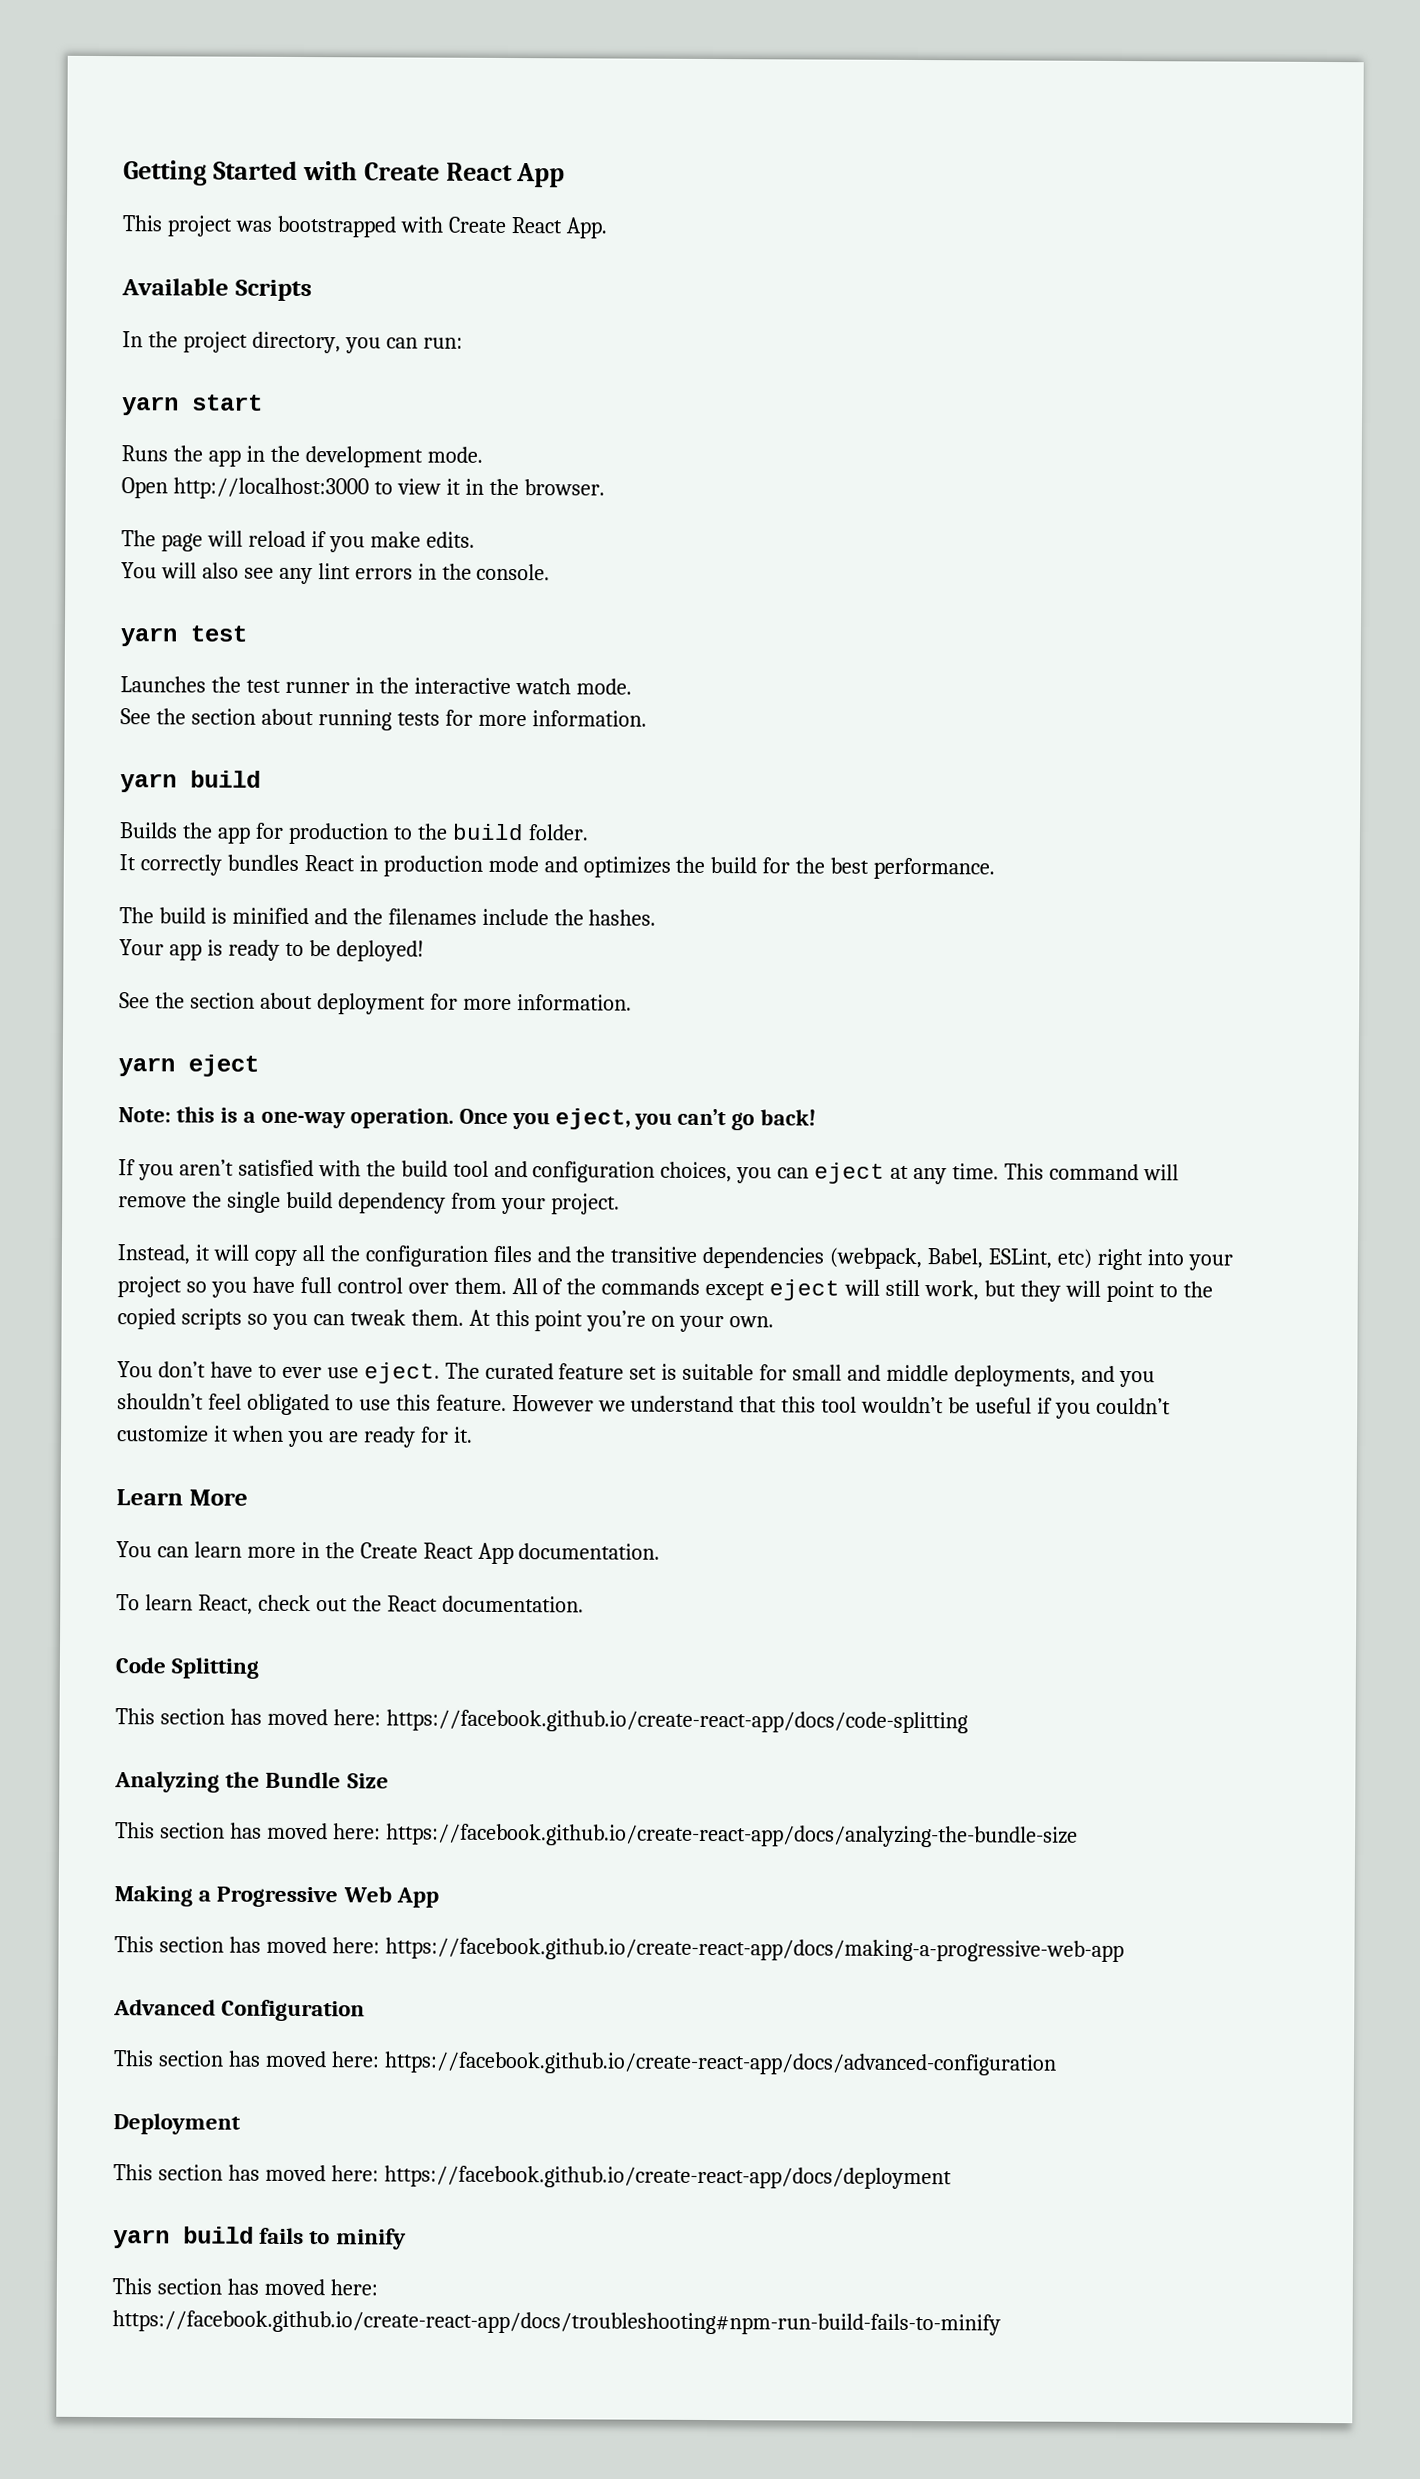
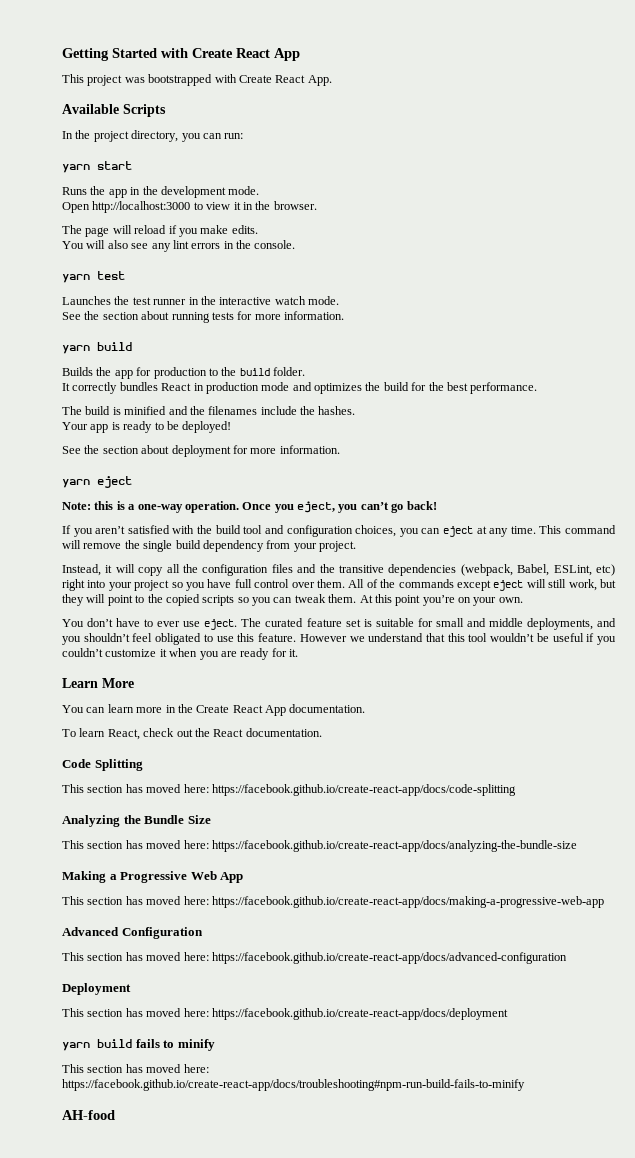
(1001, 2323) none -> [62,1110,115,1120] // AH-food

